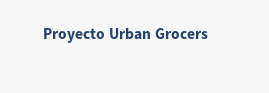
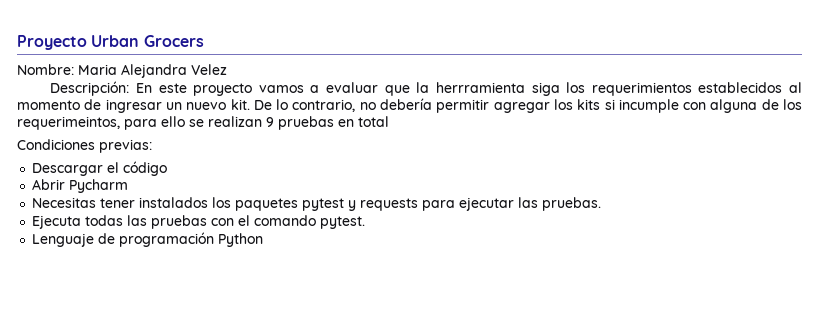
(209, 33) none -> [17,64,227,78] [50,81,802,96] [17,98,802,113] [17,116,389,130] [17,139,152,153] [32,161,168,176] [32,179,129,193] [32,197,602,211] [32,215,366,229] [32,232,264,247] // Nombre: Maria Alejandra Velez // Descripción: En este proyecto vamos a evaluar que la herrramienta siga los requerimientos establecidos al momento de ingresar un nuevo kit. De lo contrario, no debería permitir agregar los kits si incumple con alguna de los requerimeintos, para ello se realizan 9 pruebas en total // Condiciones previas: // Descargar el código // Abrir Pycharm // Necesitas tener instalados los paquetes pytest y requests para ejecutar las pruebas. // Ejecuta todas las pruebas con el comando pytest. // Lenguaje de programación Python

